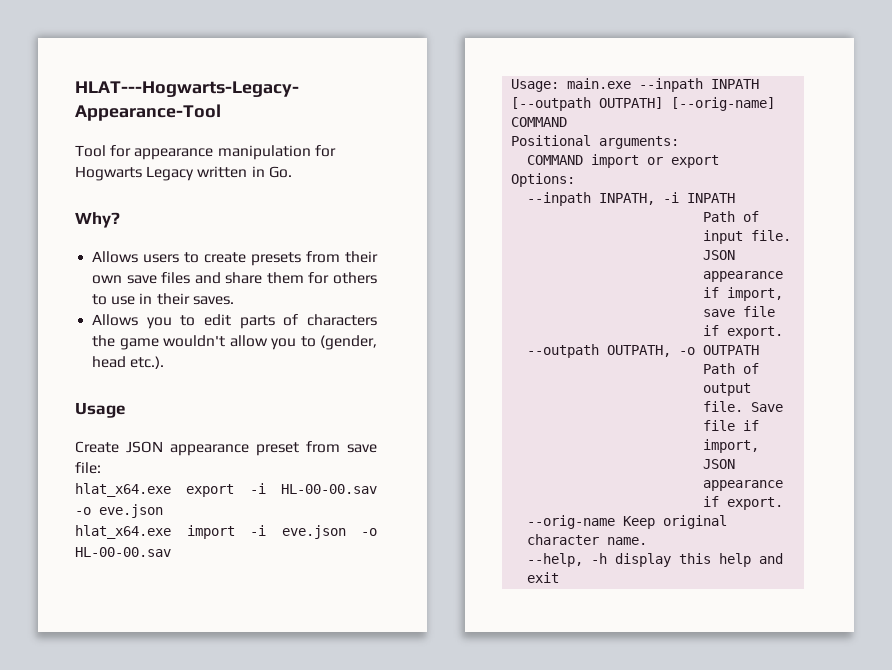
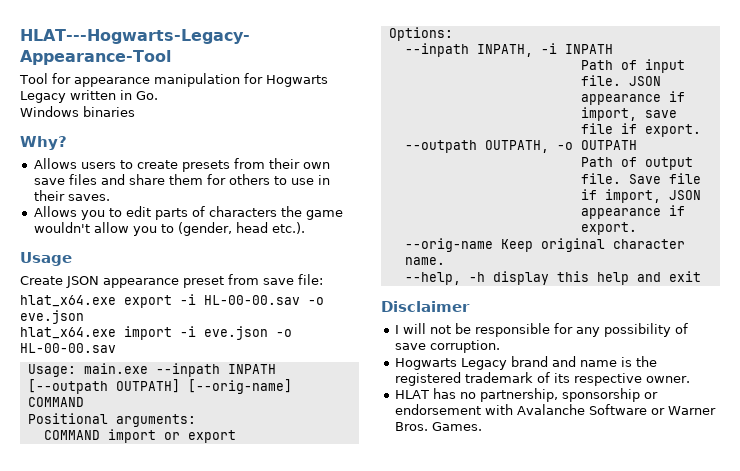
(292, 172) none -> [20,106,135,117] // Windows binaries
(560, 577) none -> [381,301,470,312] [394,323,688,337] [394,340,500,353] [394,356,657,370] [394,372,690,386] [394,388,658,402] [394,404,716,415] [394,422,482,431] // Disclaimer // I will not be responsible for any possibility of save corruption. // Hogwarts Legacy brand and name is the registered trademark of its respective owner. // HLAT has no partnership, sponsorship or endorsement with Avalanche Software or Warner Bros. Games.

